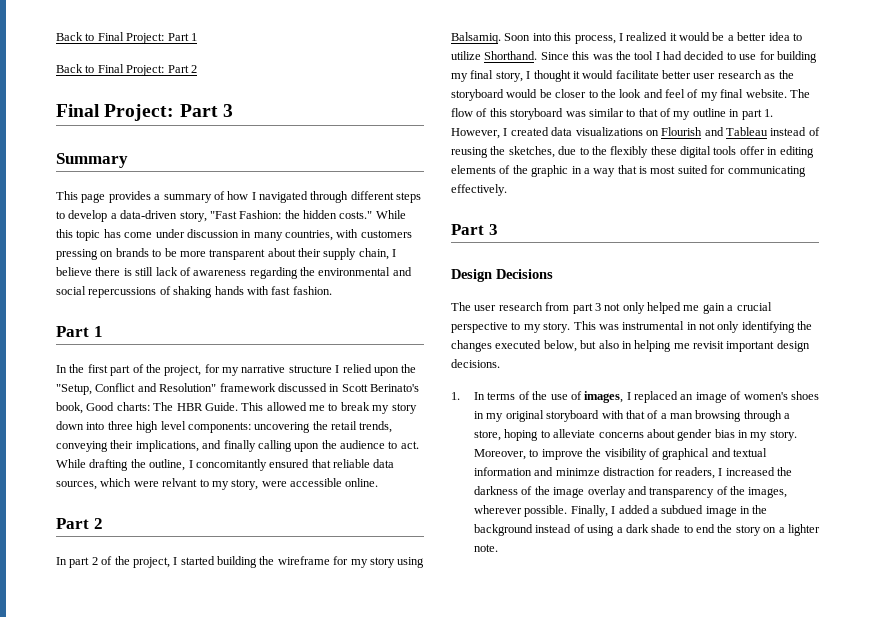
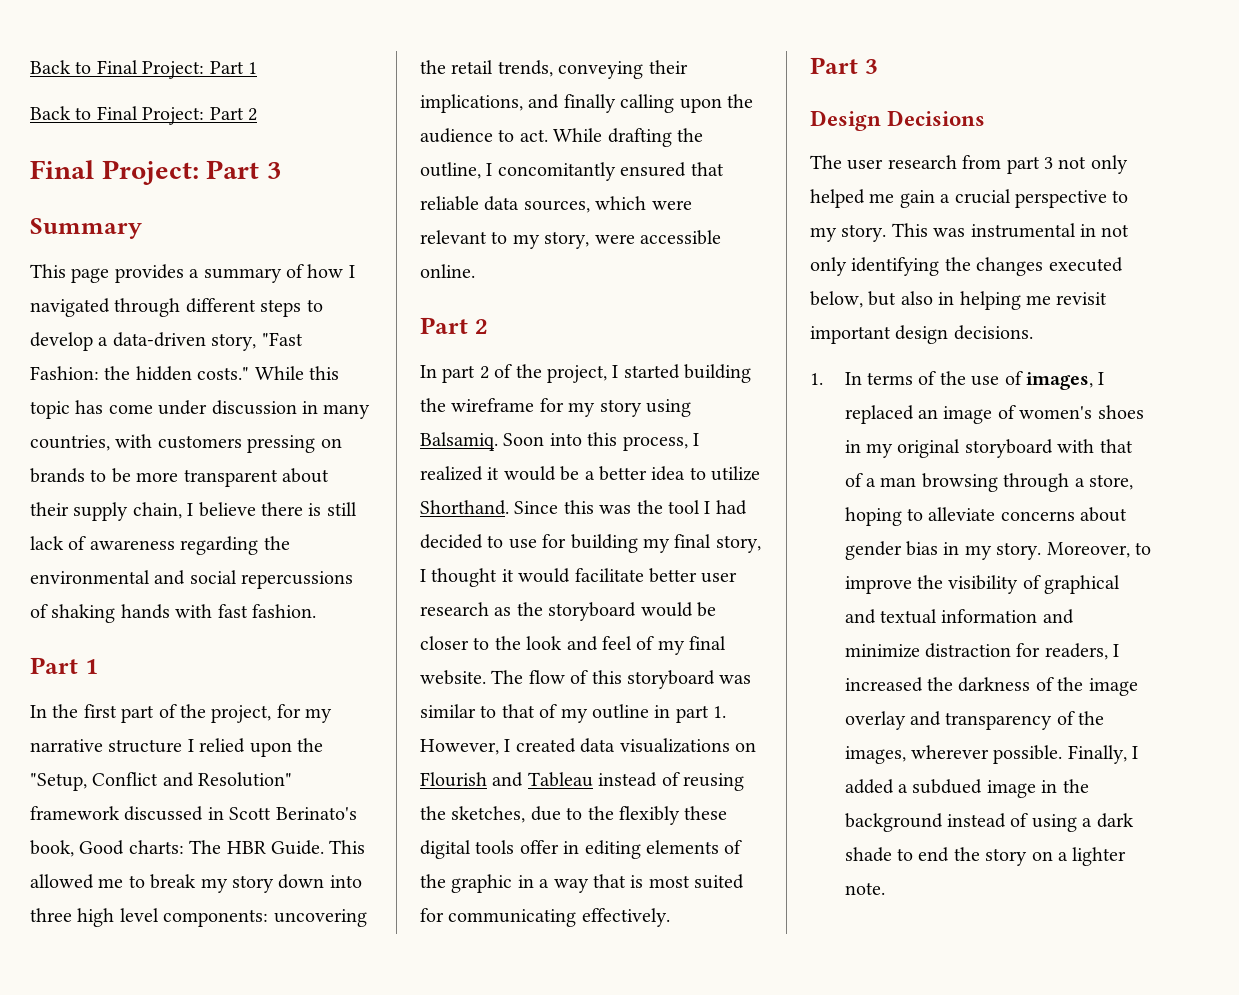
[162,478,198,487] relvant -> [420,230,487,244] relevant
[555,468,600,476] minimze -> [844,644,920,658] minimize

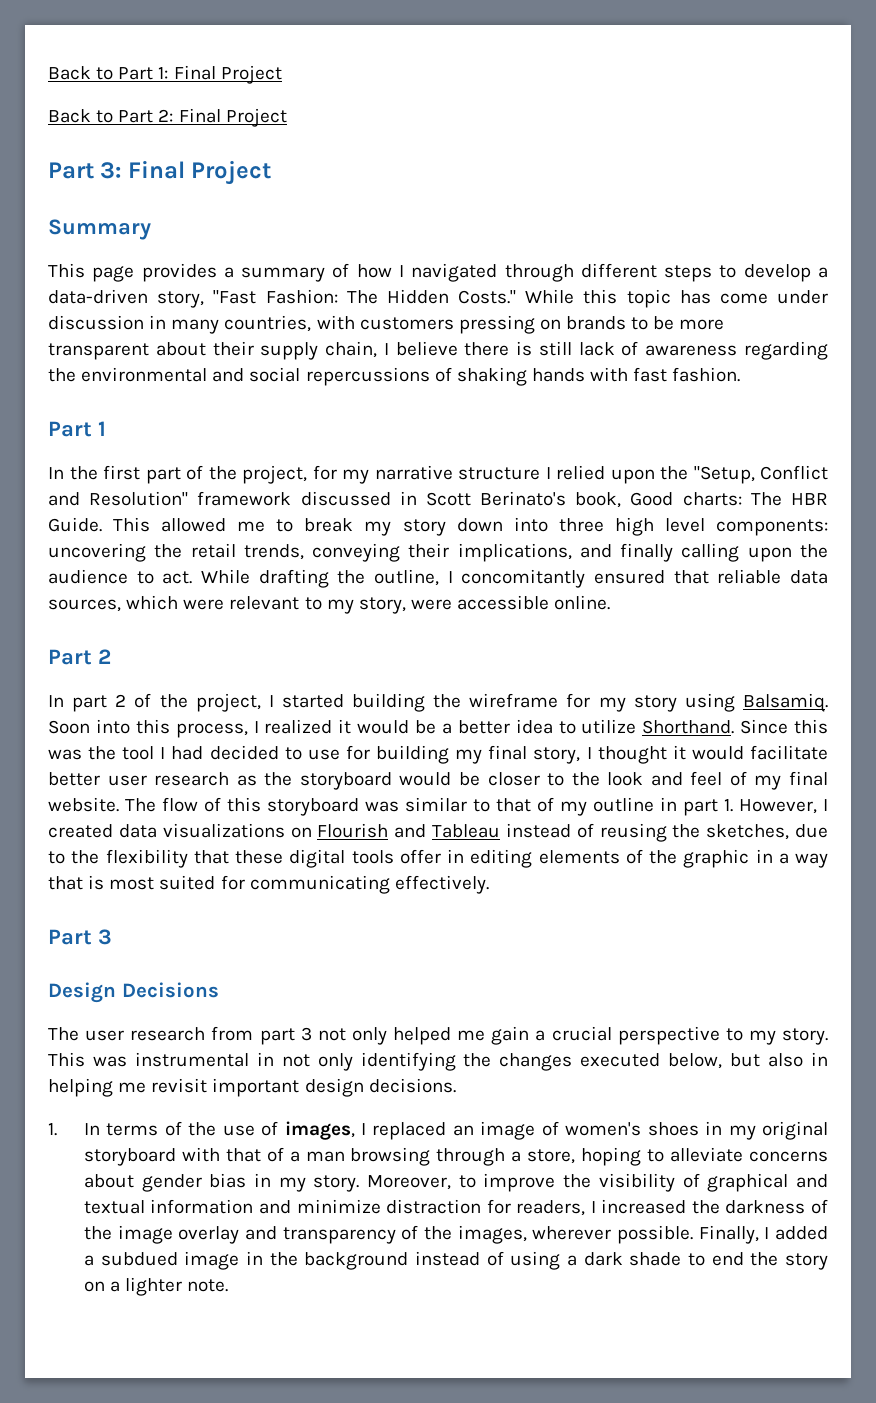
[30,60,257,79] [30,106,257,125] [30,160,281,185] Back to Final Project: Part 1 // Back to Final Project: Part 2 // Final Project: Part 3 -> [48,65,282,84] [48,108,287,127] [48,160,272,185] Back to Part 1: Final Project // Back to Part 2: Final Project // Part 3: Final Project
[104,366,250,381] the hidden costs." -> [346,289,516,304] The Hidden Costs."
[619,806,680,825] flexibly -> [105,849,229,868] flexibility that

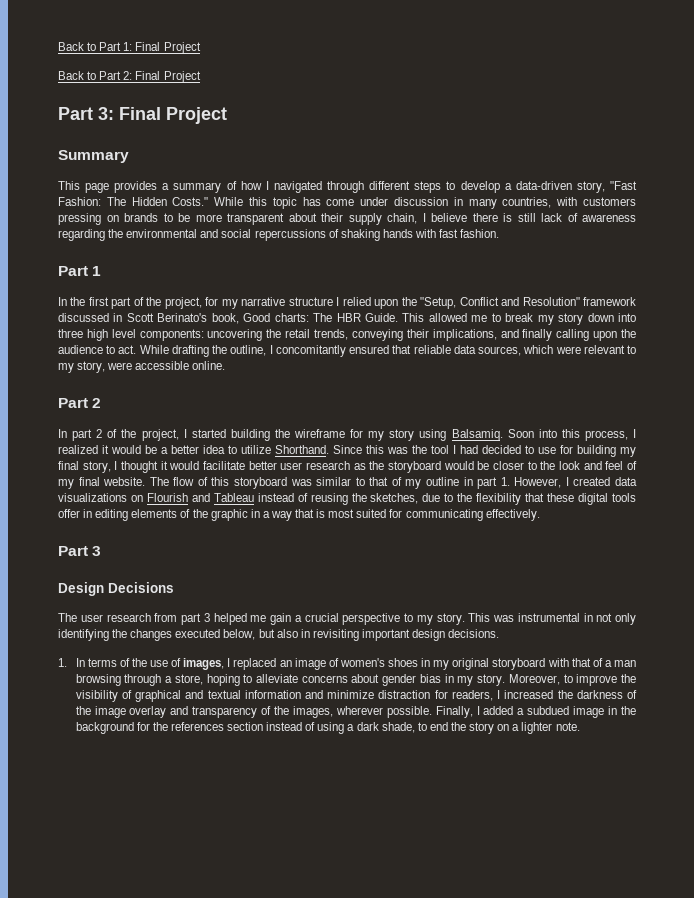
[317,1027,387,1045] not only -> (210, 617) none
[48,1078,208,1097] helping me revisit -> [312,629,359,641] revisiting
(409, 1261) none -> [136,722,264,731] for the references section
[629,1252,682,1266] shade -> [381,722,415,733] shade,

